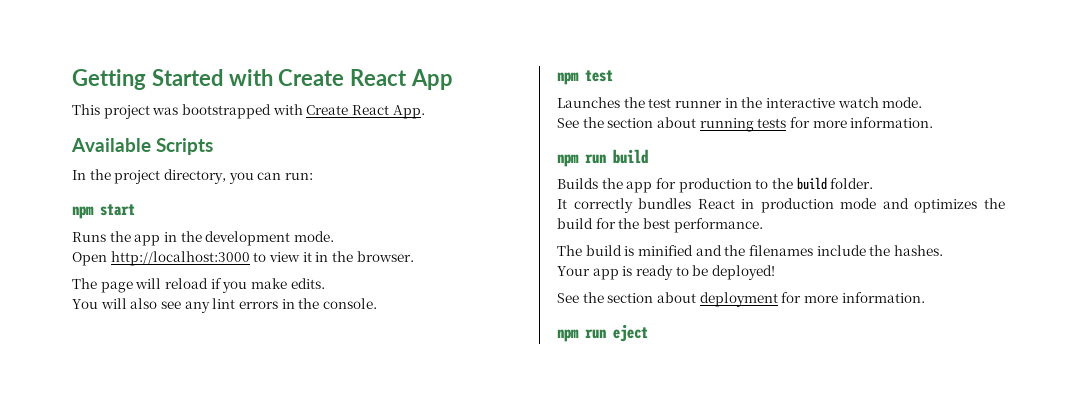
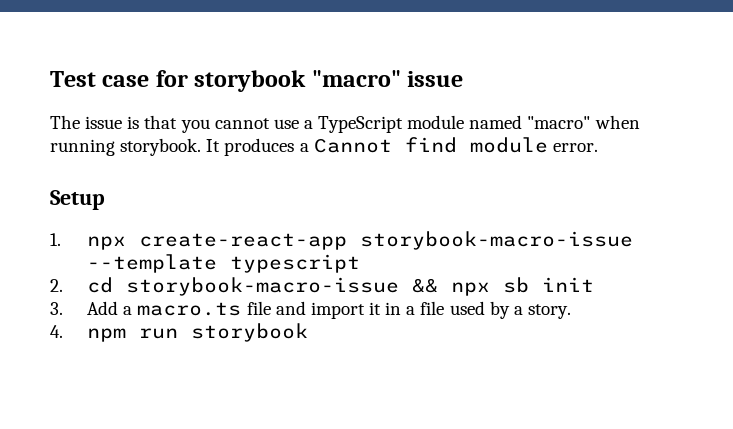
[72,69,454,90] [72,104,425,119] [71,138,213,155] [72,169,313,184] [72,204,135,219] [72,231,334,246] [72,251,414,266] [72,278,325,293] [72,298,377,313] [557,70,613,85] [557,97,923,108] [557,117,934,132] [557,149,648,167] [557,177,874,193] [557,198,1005,213] [557,218,763,233] [557,245,943,256] [557,265,775,280] [557,292,925,307] [557,324,648,342] Getting Started with Create React App // This project was bootstrapped with Create React App. // Available Scripts // In the project directory, you can run: // npm start // Runs the app in the development mode. // Open http://localhost:3000 to view it in the browser. // The page will reload if you make edits. // You will also see any lint errors in the console. // npm test // Launches the test runner in the interactive watch mode. // See the section about running tests for more information. // npm run build // Builds the app for production to the build folder. // It correctly bundles React in production mode and optimizes the build for the best performance. // The build is minified and the filenames include the hashes. // Your app is ready to be deployed! // See the section about deployment for more information. // npm run eject -> [50,70,464,92] [50,115,640,133] [50,137,598,156] [50,190,105,210] [50,231,634,250] [87,254,361,273] [50,277,595,296] [50,301,571,319] [50,323,309,342] Test case for storybook "macro" issue // The issue is that you cannot use a TypeScript module named "macro" when running storybook. It produces a Cannot find module error. // Setup // 1. npx create-react-app storybook-macro-issue --template typescript // 2. cd storybook-macro-issue && npx sb init // 3. Add a macro.ts file and import it in a file used by a story. // 4. npm run storybook

